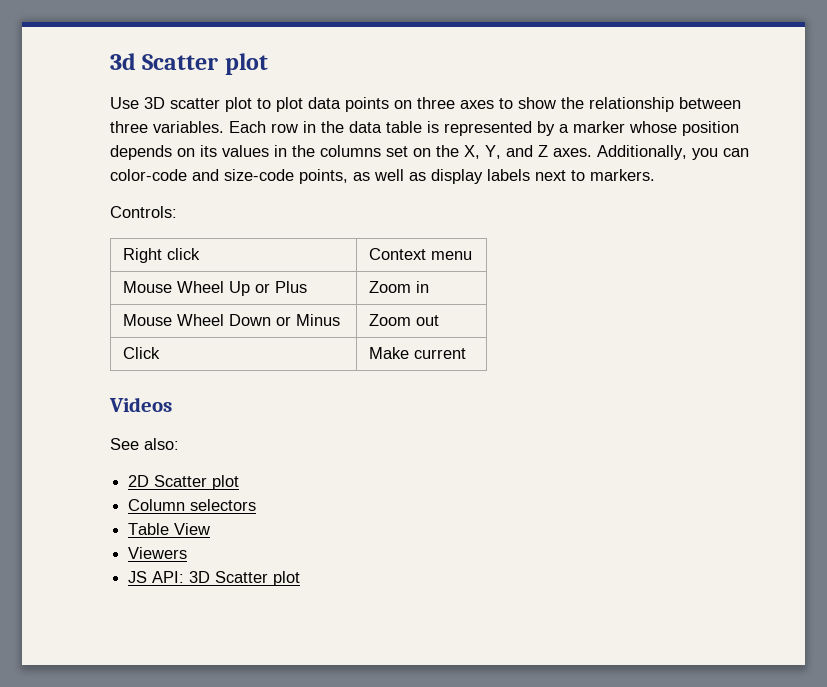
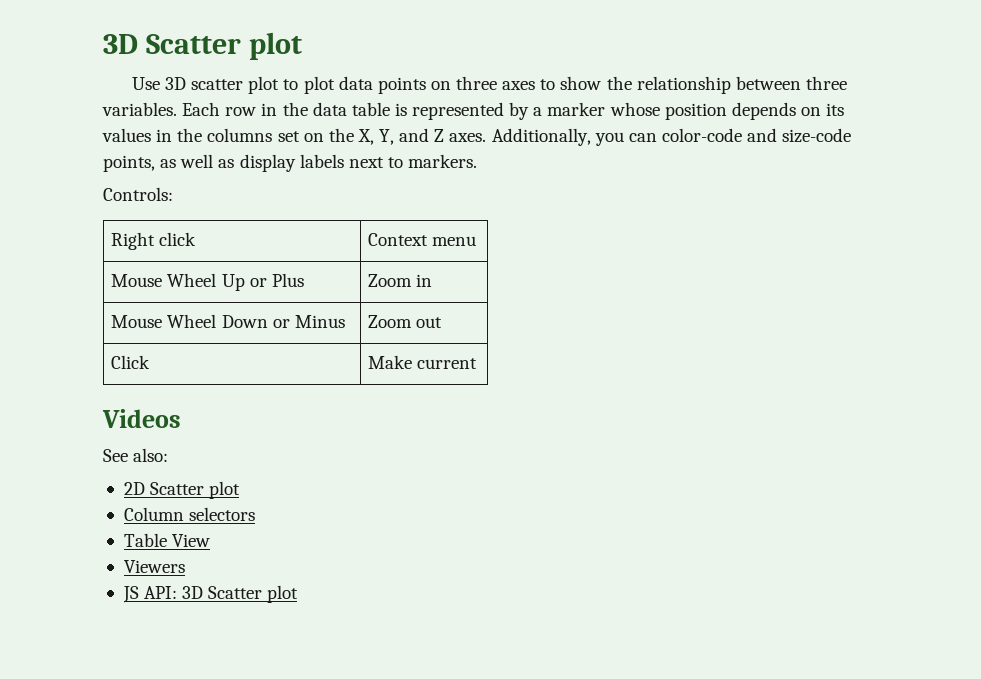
[110,53,136,70] 3d -> [103,34,138,54] 3D

